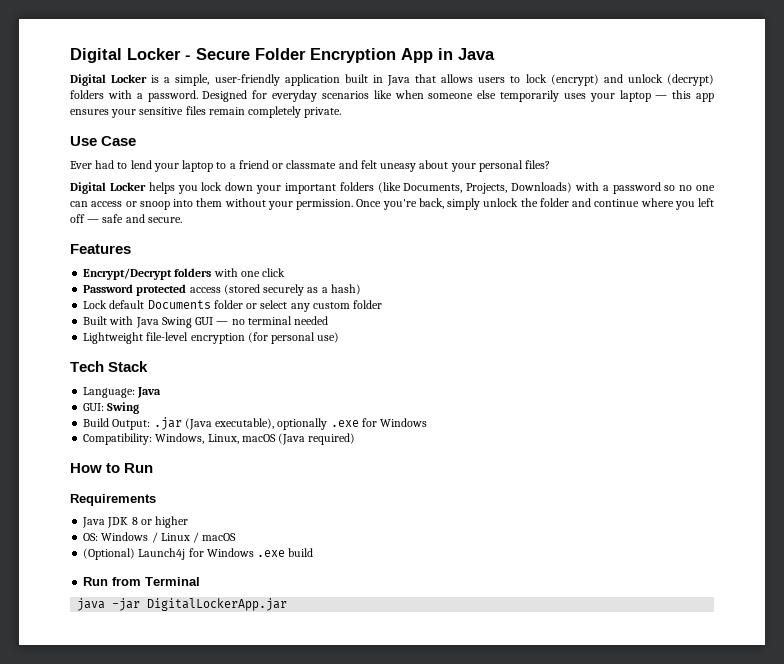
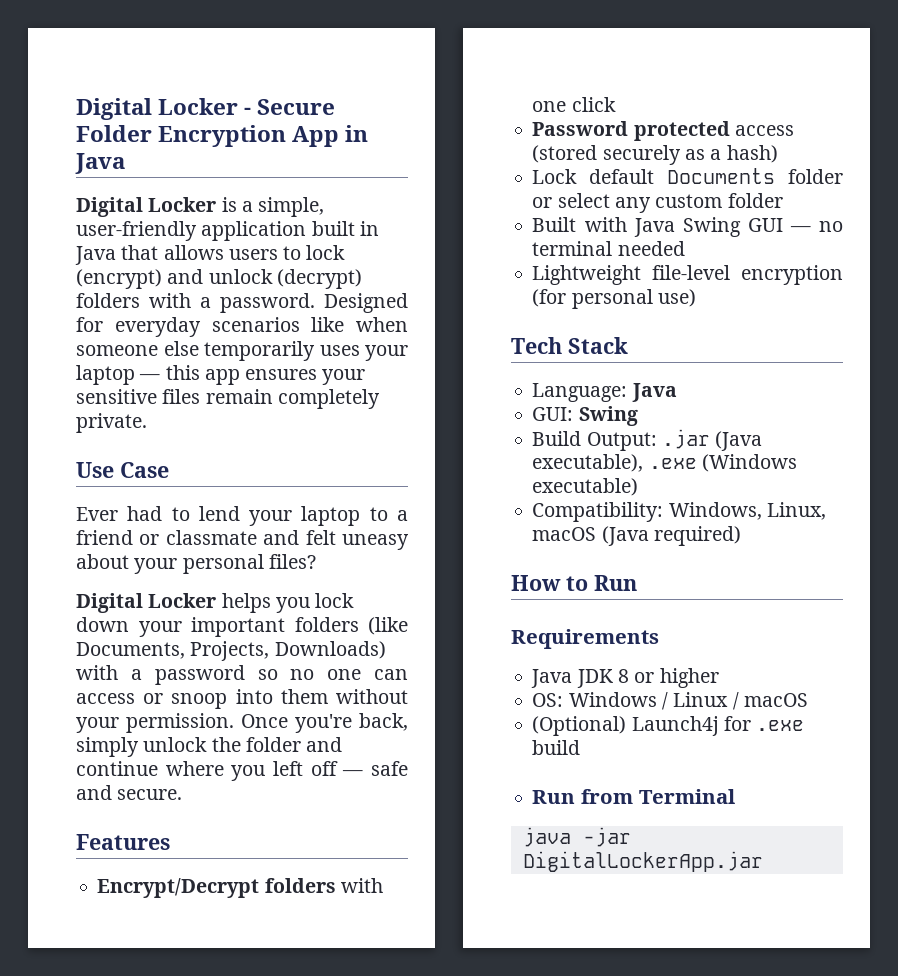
[277,418,428,430] optionally .exe for Windows -> [648,454,797,472] [532,478,639,496] .exe (Windows executable)
[206,548,254,557] Windows -> (751, 723) none

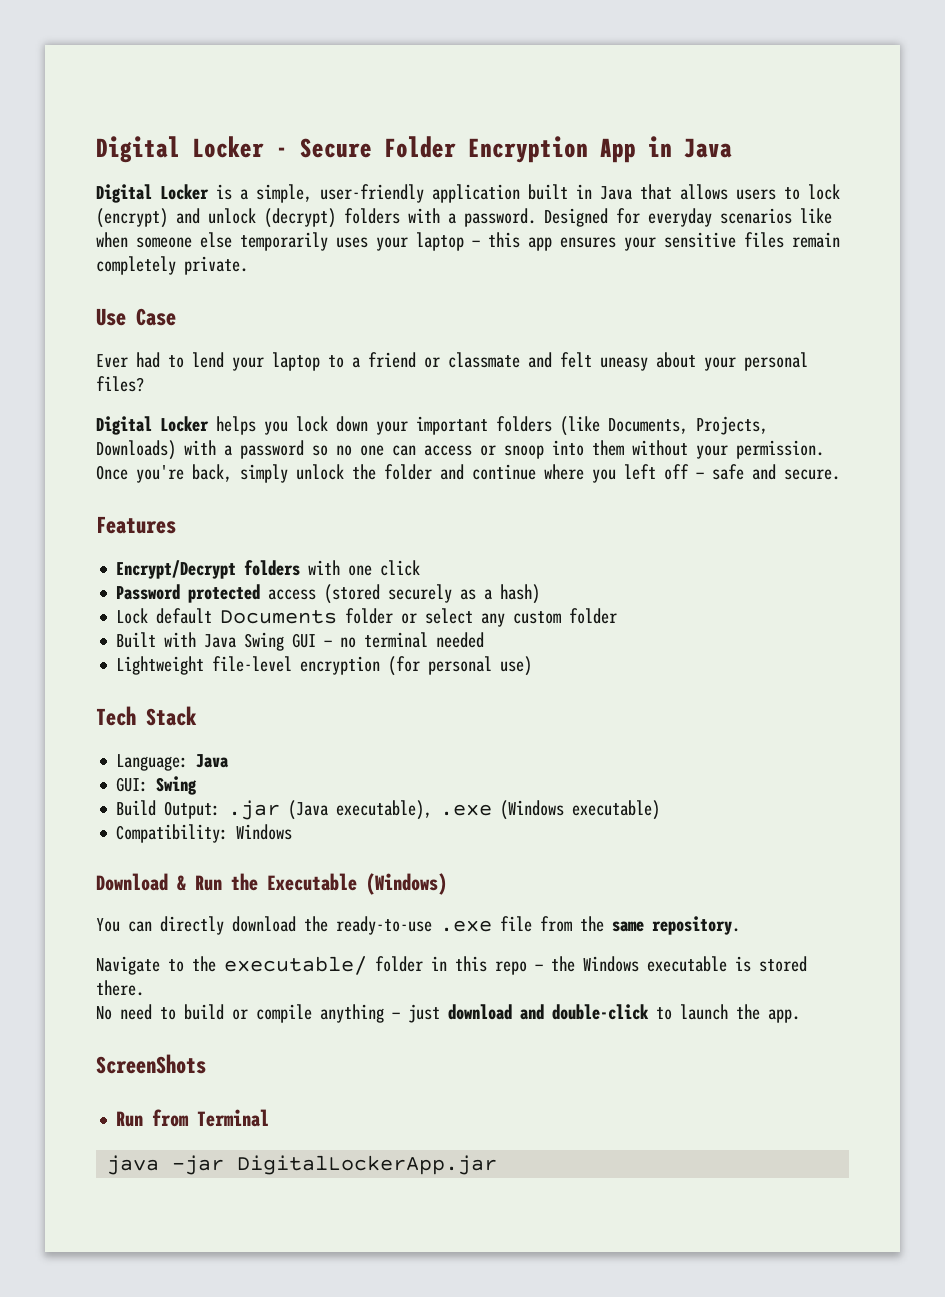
[668,502,826,520] [532,526,741,546] [511,575,637,591] [511,629,659,649] [531,668,719,688] [532,692,808,710] [532,716,805,736] [532,740,581,755] Windows, Linux, macOS (Java required) // How to Run // Requirements // Java JDK 8 or higher // OS: Windows / Linux / macOS // (Optional) Launch4j for .exe build -> [236,824,293,840] [96,873,447,895] [96,916,740,935] [96,956,807,975] [96,980,144,996] [96,1004,800,1023] [96,1054,206,1074] Windows // Download & Run the Executable (Windows) // You can directly download the ready-to-use .exe file from the same repository. // Navigate to the executable/ folder in this repo — the Windows executable is stored there. // No need to build or compile anything — just download and double-click to launch the app. // ScreenShots

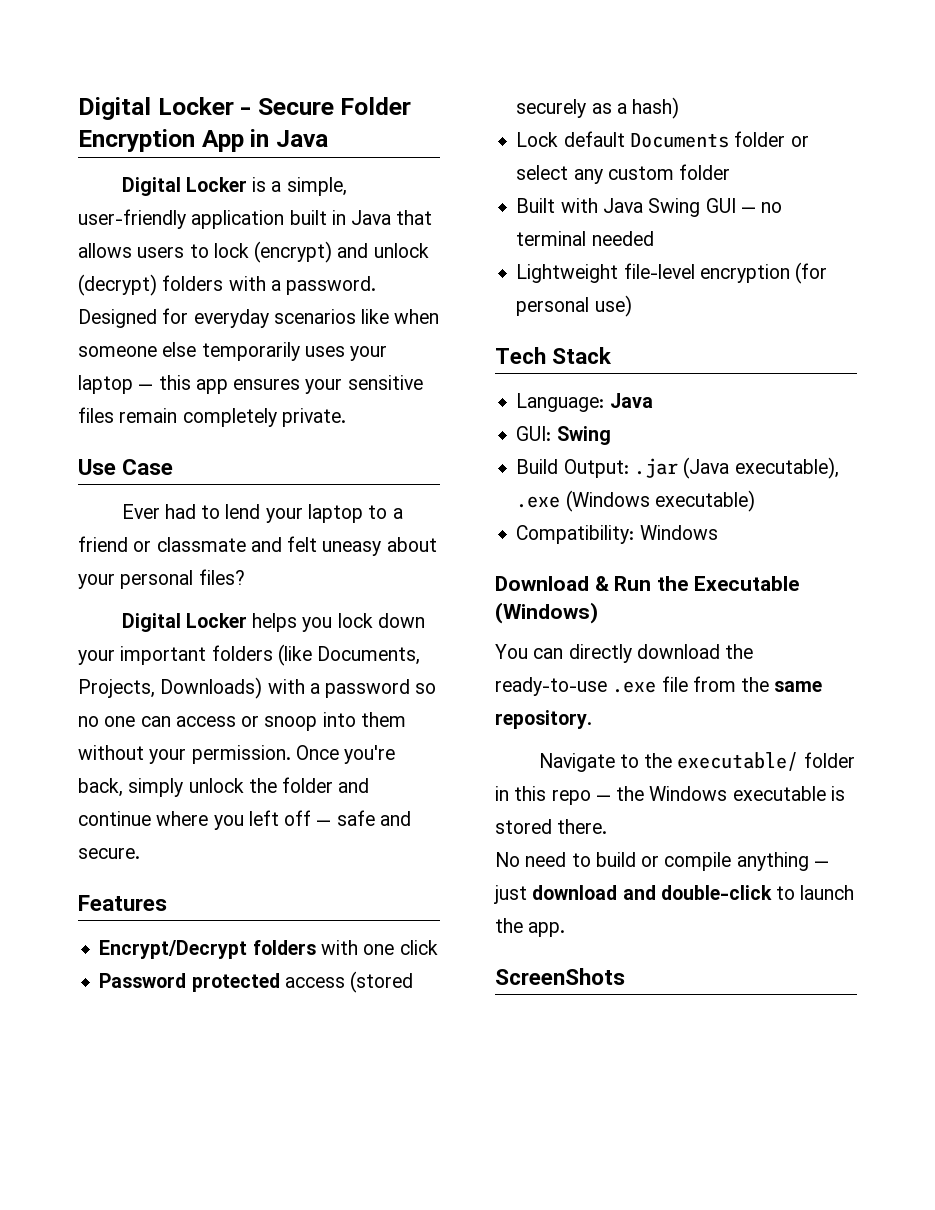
[116,1109,270,1127] [107,1155,498,1175] // Run from Terminal // java -jar DigitalLockerApp.jar -> (625, 976) none

